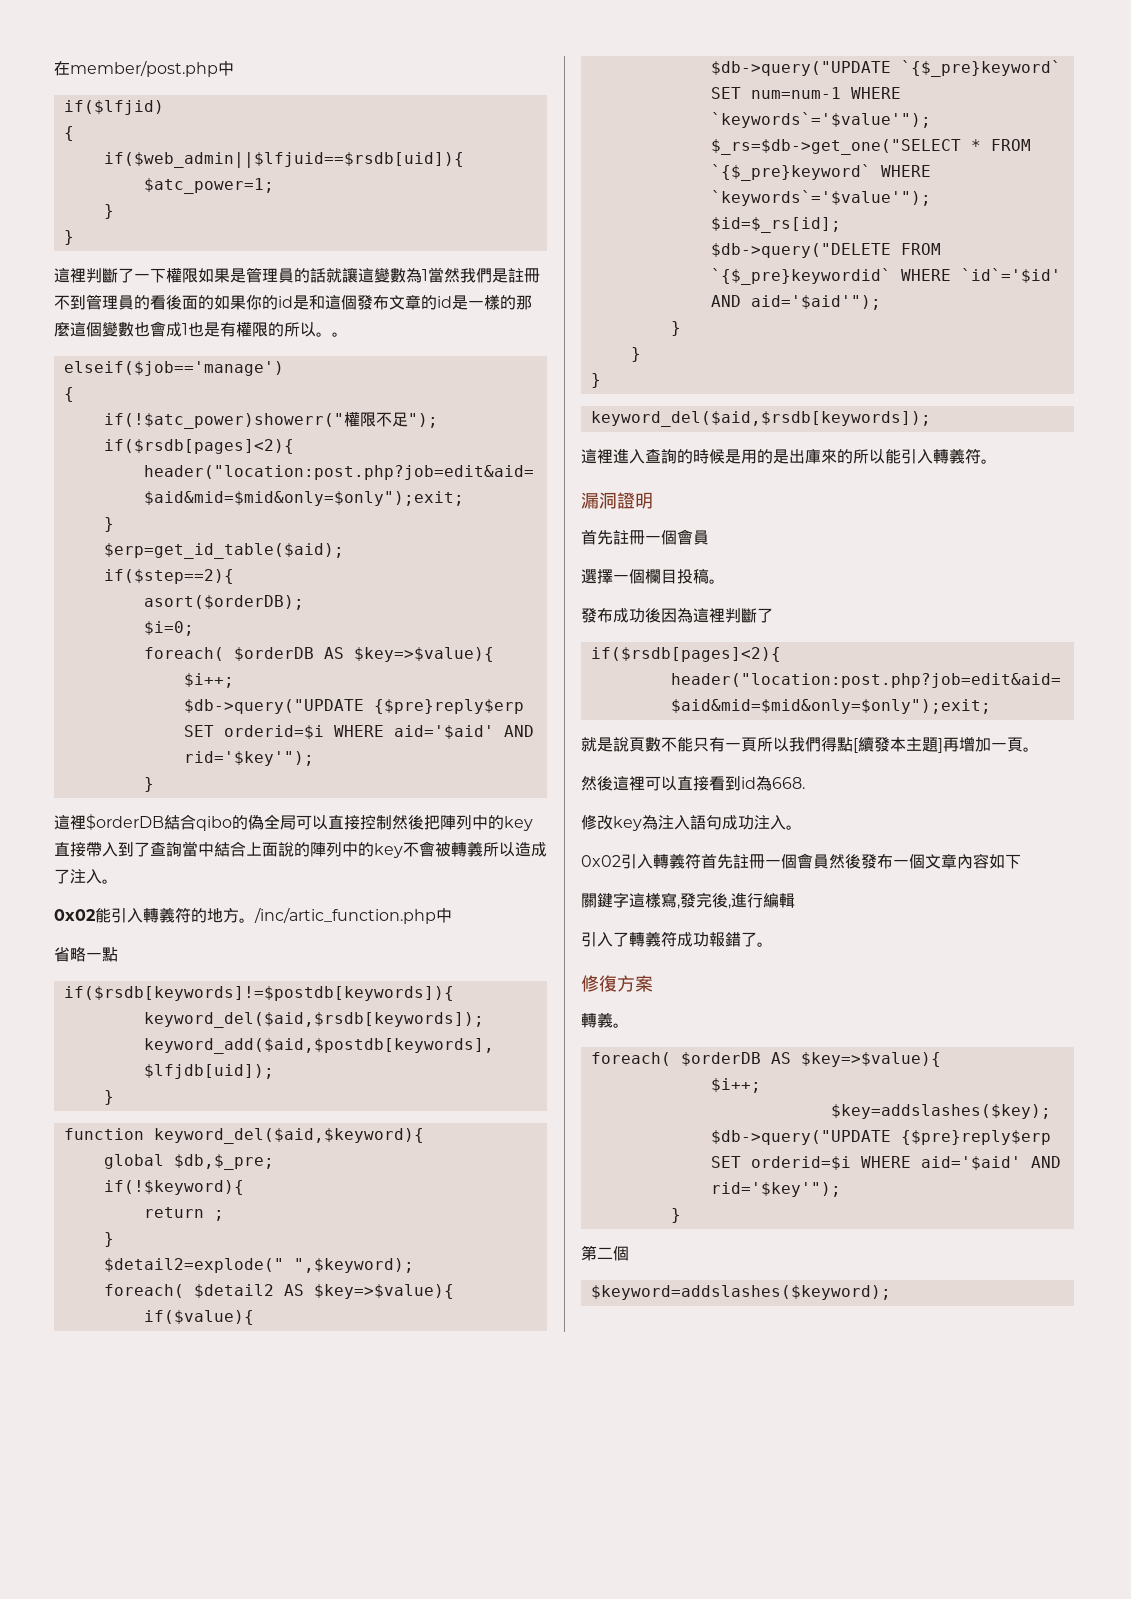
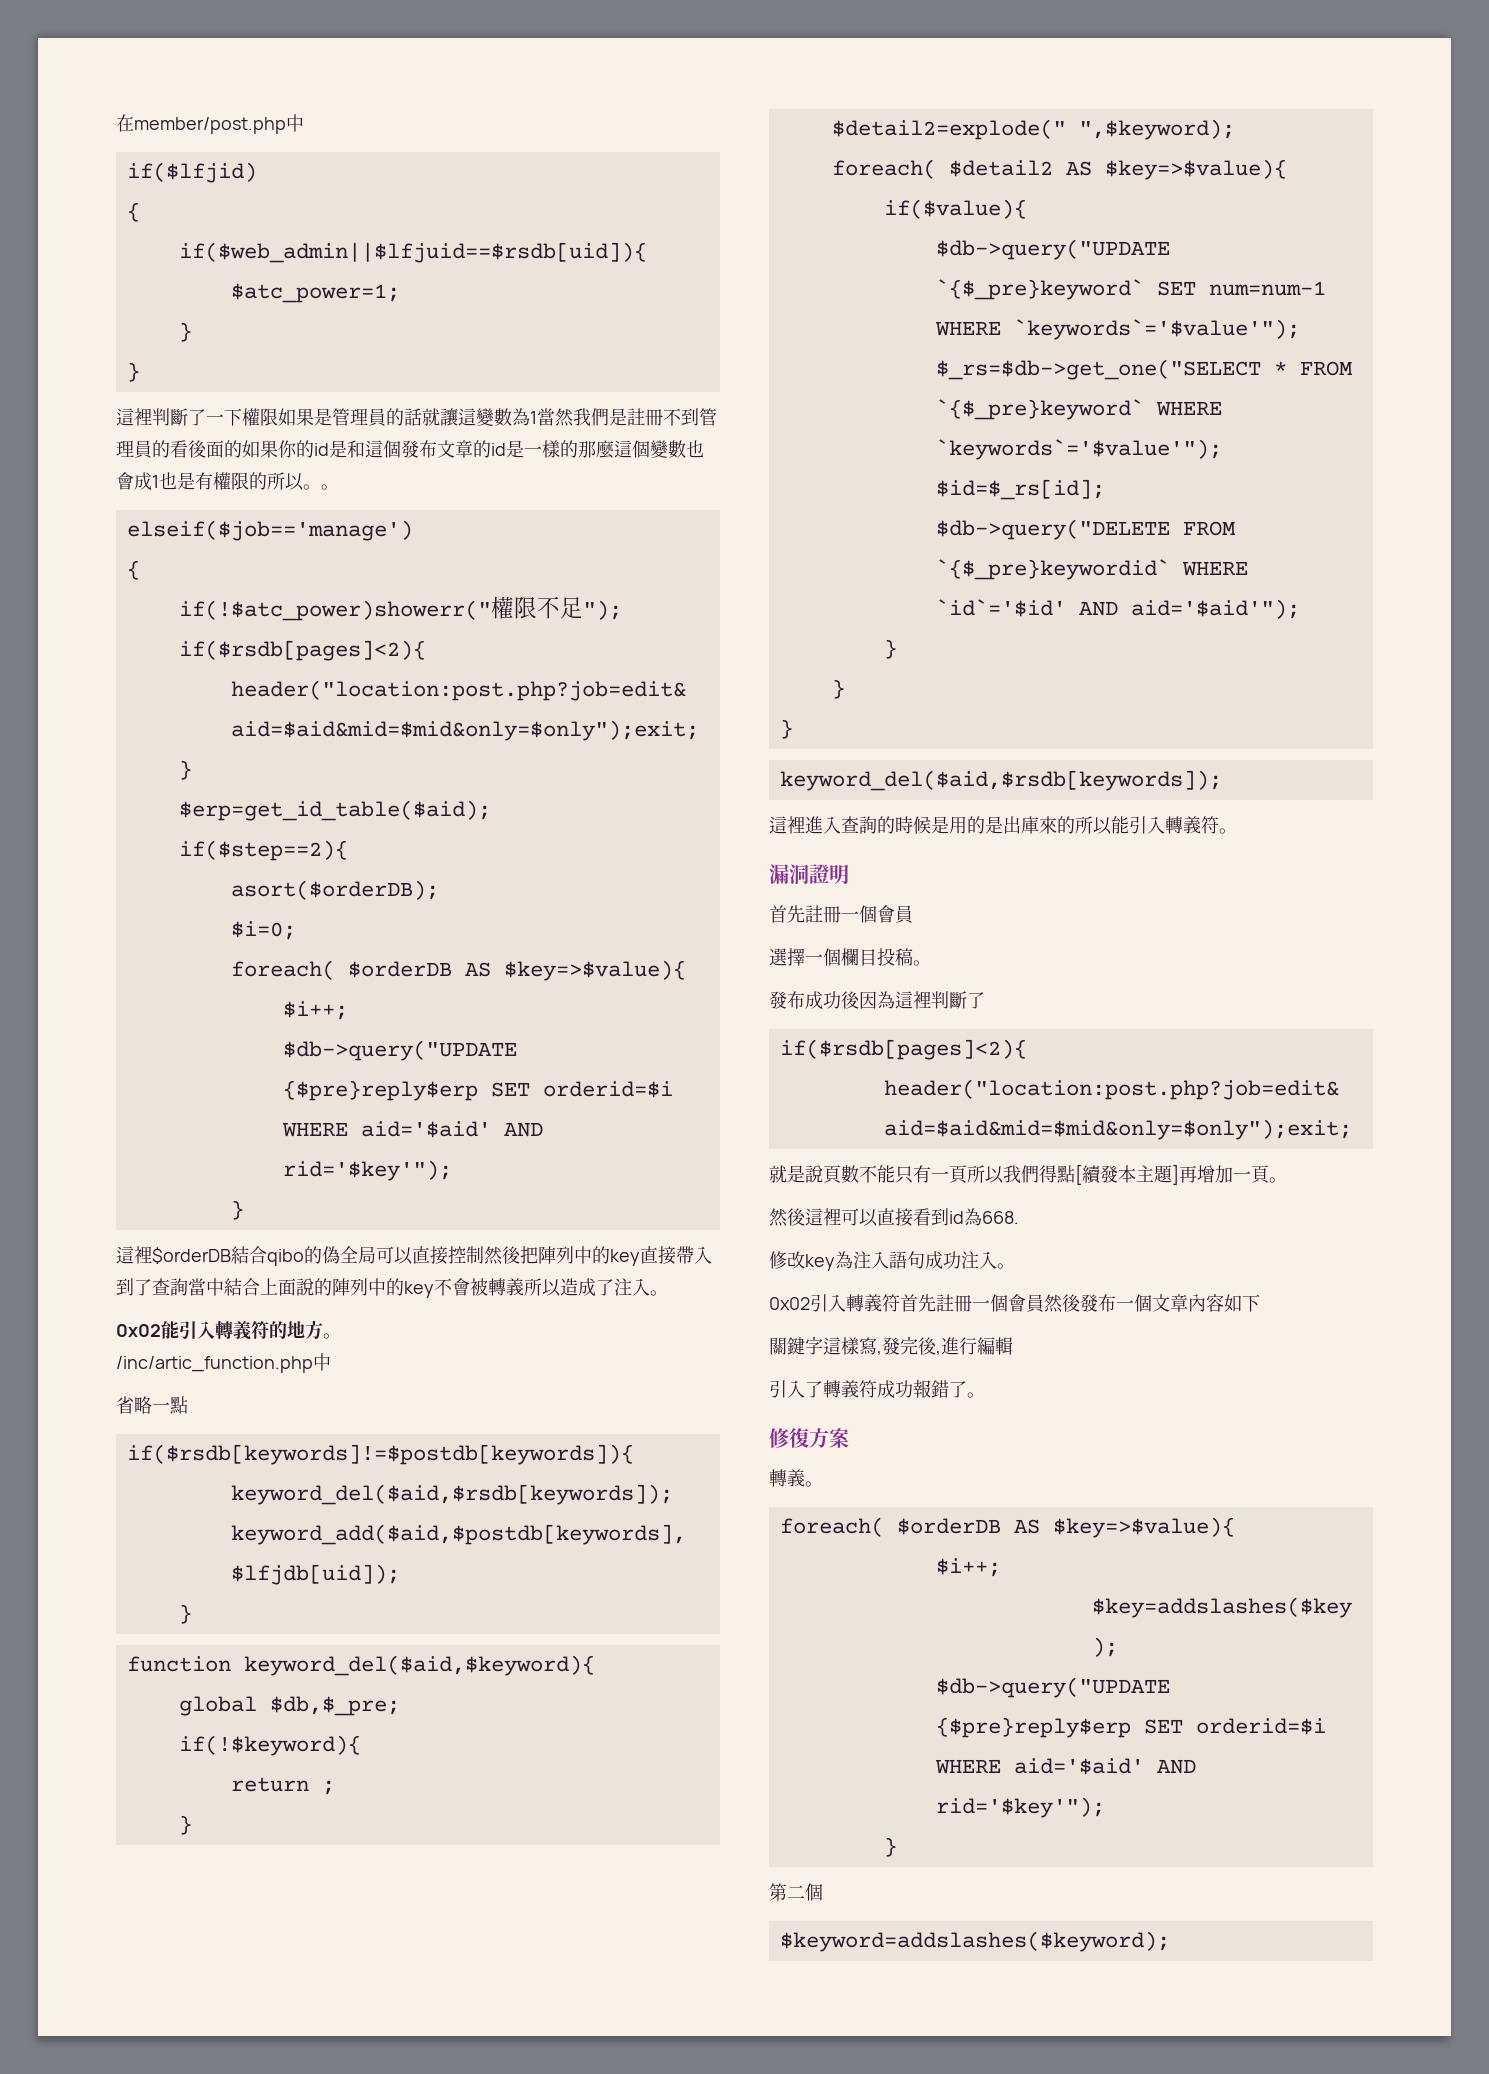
(255, 920) none -> (341, 1336) //

